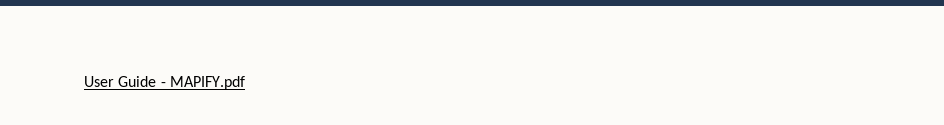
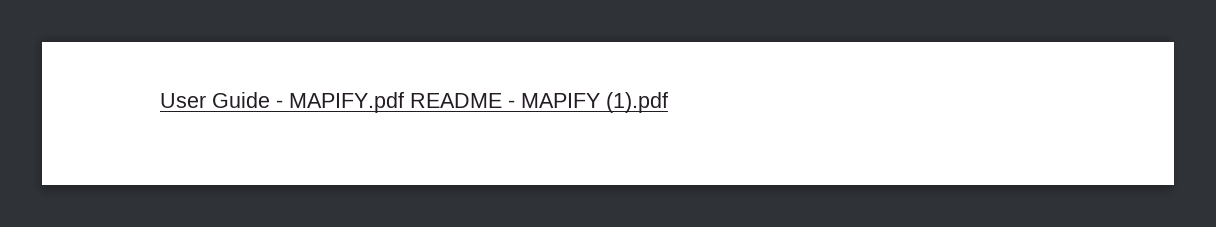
(245, 83) none -> [410,92,668,113] README - MAPIFY (1).pdf

